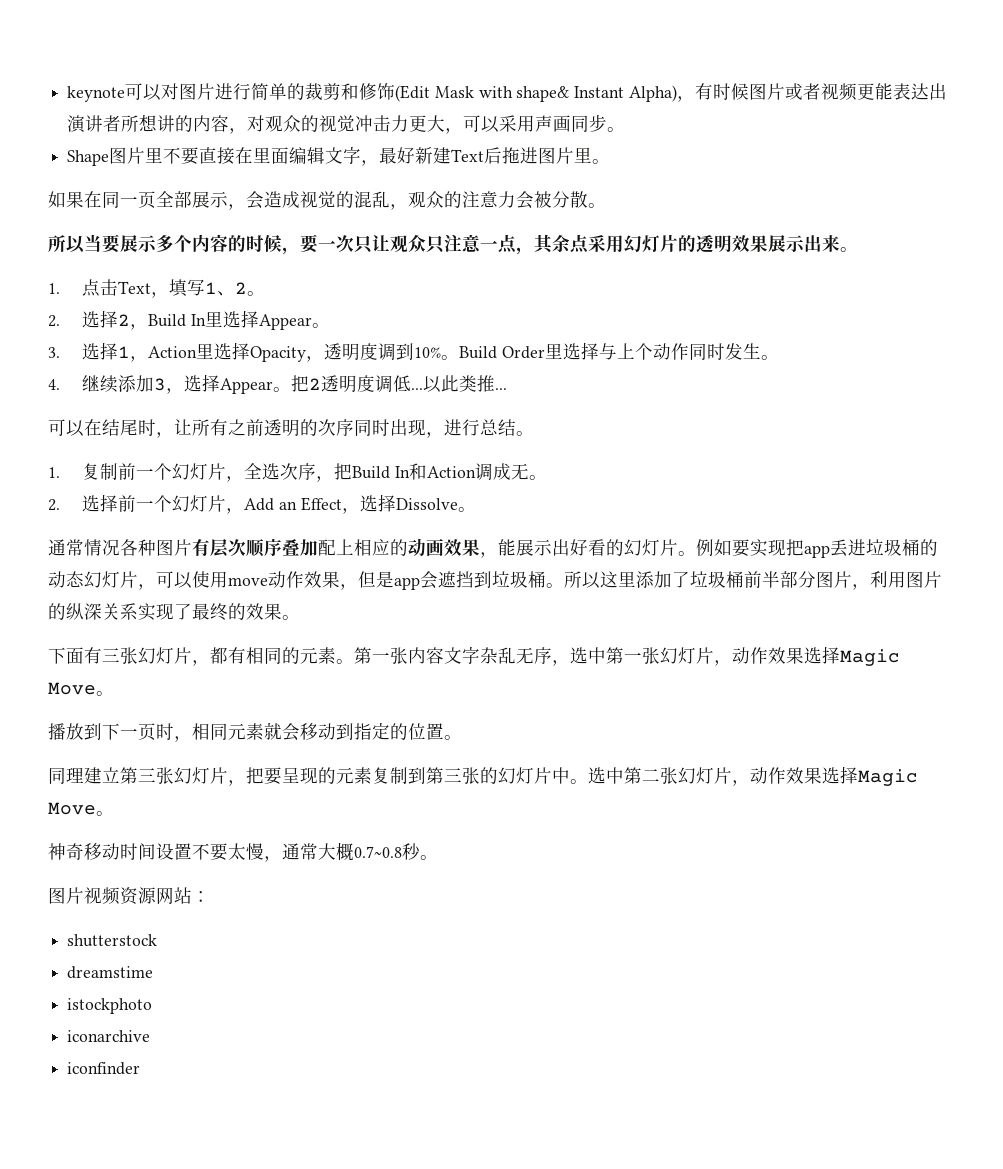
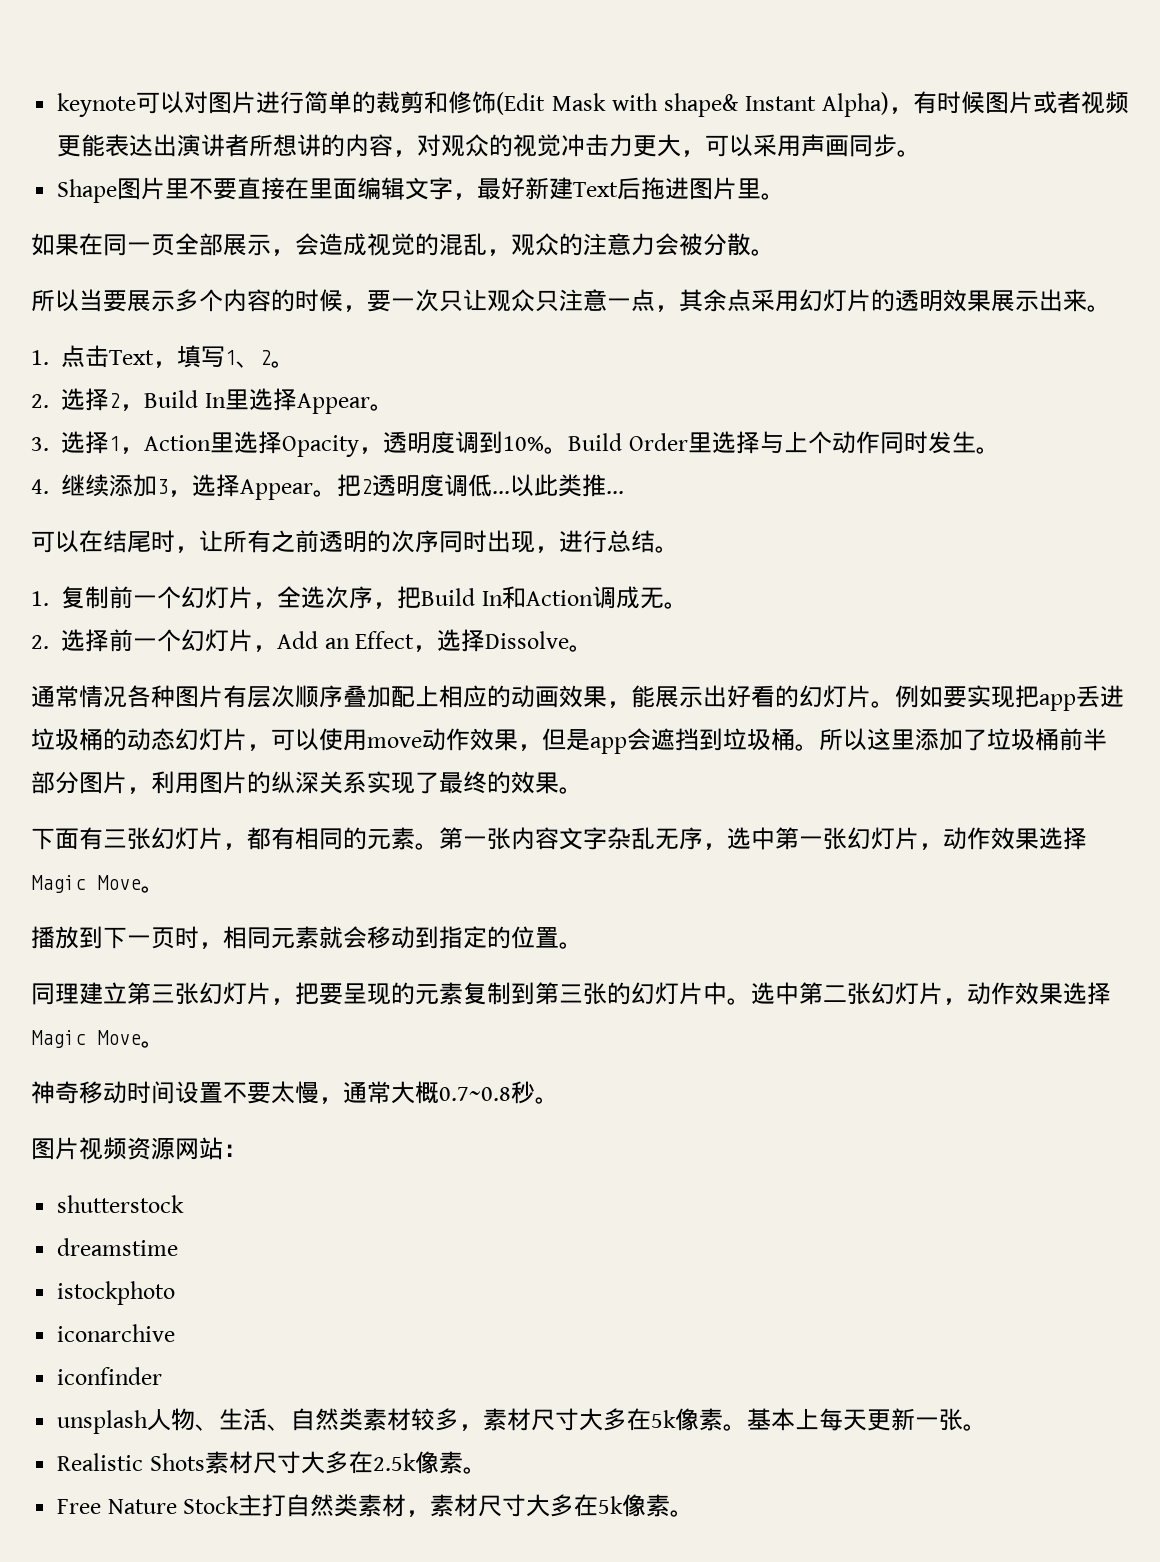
(141, 1068) none -> [57,1408,988,1434] [57,1451,487,1474] [57,1494,695,1517] // unsplash人物、生活、自然类素材较多，素材尺寸大多在5k像素。基本上每天更新一张。 // Realistic Shots素材尺寸大多在2.5k像素。 // Free Nature Stock主打自然类素材，素材尺寸大多在5k像素。

